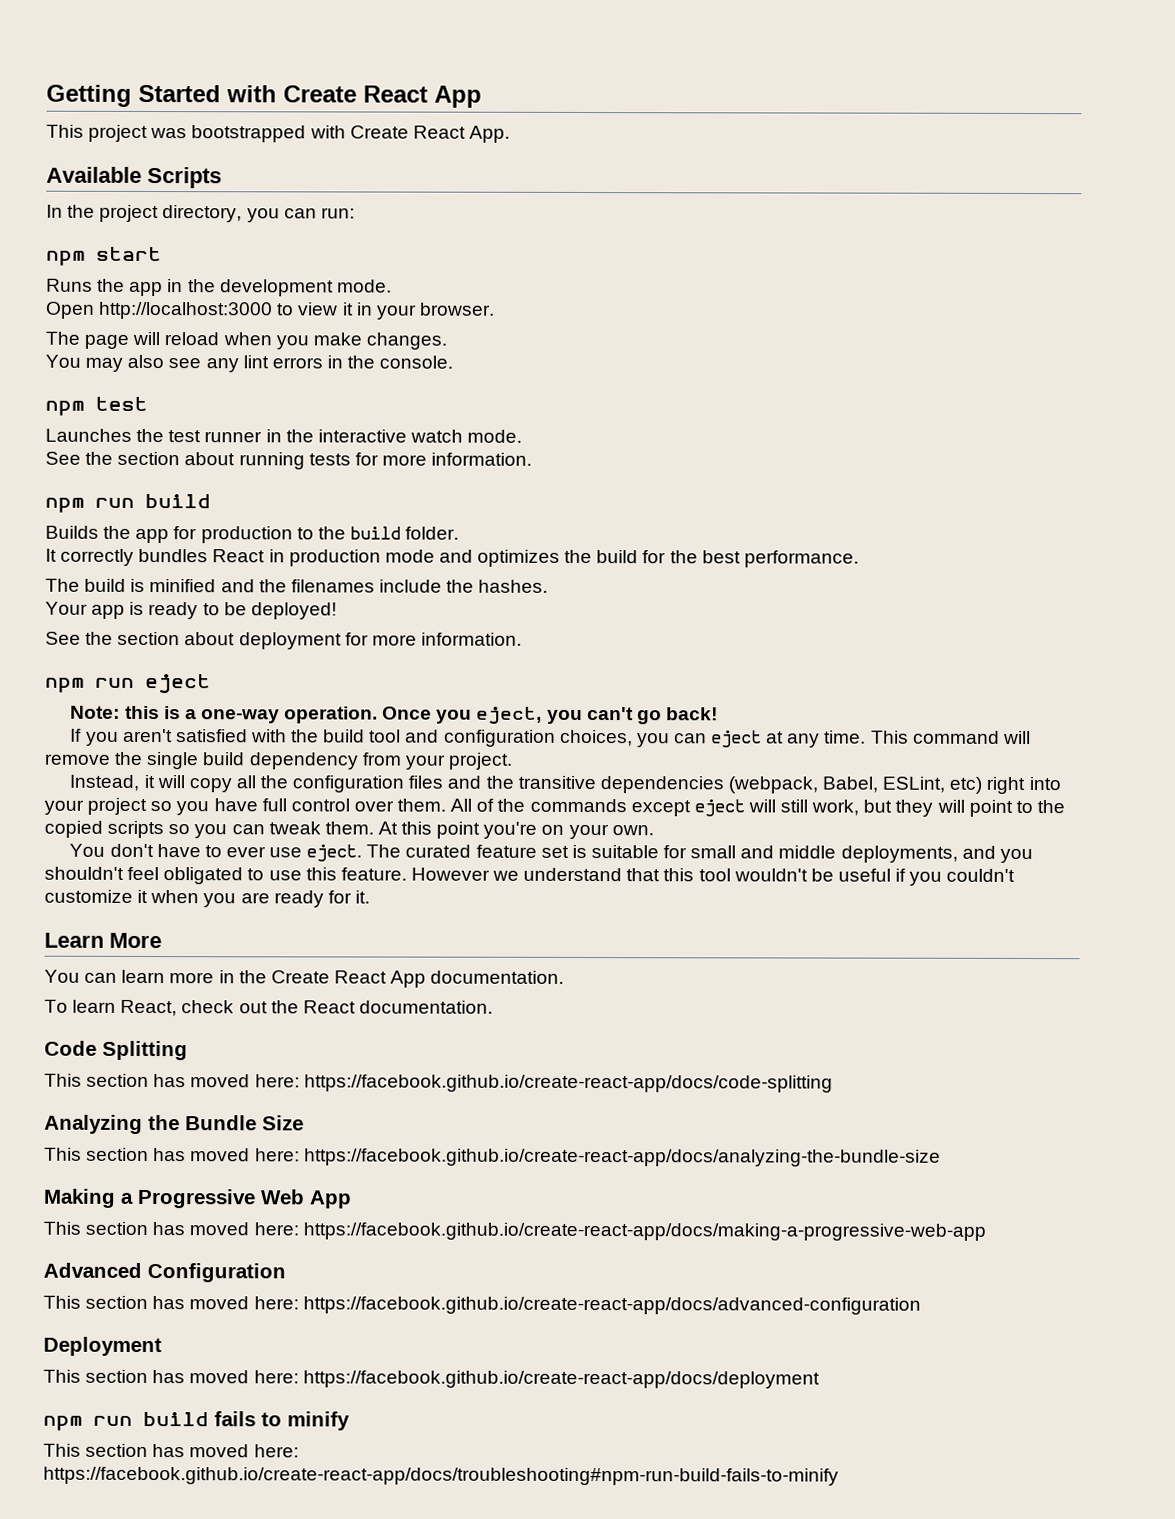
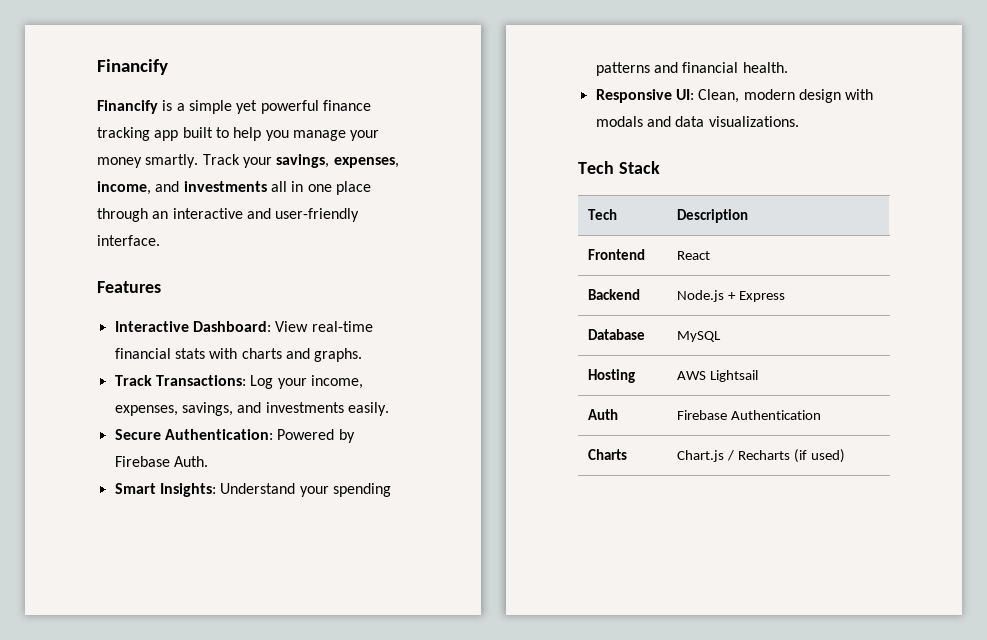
[46,84,482,108] [46,124,510,143] [46,166,222,189] [46,204,355,223] [46,246,162,266] [46,278,392,297] [45,301,495,320] [45,331,447,350] [45,354,454,373] [45,396,148,416] [45,428,523,443] [45,451,533,470] [45,493,211,513] [45,525,460,544] [45,548,859,568] [45,578,549,593] [45,601,337,620] [45,631,522,650] [45,673,211,694] [70,705,718,725] [70,728,1031,748] [44,751,513,770] [69,774,1061,794] [44,797,1065,817] [44,820,654,840] [69,843,1033,864] [44,866,1016,886] [44,889,370,908] [44,932,162,949] [44,969,565,988] [44,999,493,1017] [44,1040,188,1061] [44,1073,833,1093] [44,1114,304,1134] [44,1147,941,1167] [43,1188,352,1209] [43,1221,986,1241] [43,1262,286,1283] [43,1295,921,1315] [43,1336,162,1357] [43,1369,820,1389] [43,1411,350,1431] [43,1443,299,1458] [43,1466,839,1486] Getting Started with Create React App // This project was bootstrapped with Create React App. // Available Scripts // In the project directory, you can run: // npm start // Runs the app in the development mode. // Open http://localhost:3000 to view it in your browser. // The page will reload when you make changes. // You may also see any lint errors in the console. // npm test // Launches the test runner in the interactive watch mode. // See the section about running tests for more information. // npm run build // Builds the app for production to the build folder. // It correctly bundles React in production mode and optimizes the build for the best performance. // The build is minified and the filenames include the hashes. // Your app is ready to be deployed! // See the section about deployment for more information. // npm run eject // Note: this is a one-way operation. Once you eject, you can't go back! // If you aren't satisfied with the build tool and configuration choices, you can eject at any time. This command will remove the single build dependency from your project. // Instead, it will copy all the configuration files and the transitive dependencies (webpack, Babel, ESLint, etc) right into your project so you have full control over them. All of the commands except eject will still work, but they will point to the copied scripts so you can tweak them. At this point you're on your own. // You don't have to ever use eject. The curated feature set is suitable for small and middle deployments, and you shouldn't feel obligated to use this feature. However we understand that this tool wouldn't be useful if you couldn't customize it when you are ready for it. // Learn More // You can learn more in the Create React App documentation. // To learn React, check out the React documentation. // Code Splitting // This section has moved here: https://facebook.github.io/create-react-app/docs/code-splitting // Analyzing the Bundle Size // This section has moved here: https://facebook.github.io/create-react-app/docs/analyzing-the-bundle-size // Making a Progressive Web App // This section has moved here: https://facebook.github.io/create-react-app/docs/making-a-progressive-web-app // Advanced Configuration // This section has moved here: https://facebook.github.io/create-react-app/docs/advanced-configuration // Deployment // This section has moved here: https://facebook.github.io/create-react-app/docs/deployment // npm run build fails to minify // This section has moved here: https://facebook.github.io/create-react-app/docs/troubleshooting#npm-run-build-fails-to-minify -> [97,59,168,75] [97,100,371,114] [97,127,380,141] [97,154,399,168] [97,181,371,195] [97,208,360,222] [97,235,160,246] [97,281,161,293] [114,321,373,332] [114,348,363,362] [114,375,363,389] [114,402,389,416] [114,429,355,443] [114,456,208,467] [114,483,391,497] [595,62,788,76] [595,89,874,103] [595,116,799,127] [578,161,660,174] [588,209,618,220] [677,209,749,223] [588,249,646,260] [677,251,711,260] [588,289,641,300] [677,290,786,302] [588,329,646,340] [677,331,722,342] [588,369,636,383] [677,370,759,382] [588,409,619,420] [677,410,822,420] [588,449,628,460] [677,449,846,463] Financify // Financify is a simple yet powerful finance tracking app built to help you manage your money smartly. Track your savings, expenses, income, and investments all in one place through an interactive and user-friendly interface. // Features // Interactive Dashboard: View real-time financial stats with charts and graphs. // Track Transactions: Log your income, expenses, savings, and investments easily. // Secure Authentication: Powered by Firebase Auth. // Smart Insights: Understand your spending patterns and financial health. // Responsive UI: Clean, modern design with modals and data visualizations. // Tech Stack // Tech | Description // Frontend | React // Backend | Node.js + Express // Database | MySQL // Hosting | AWS Lightsail // Auth | Firebase Authentication // Charts | Chart.js / Recharts (if used)

